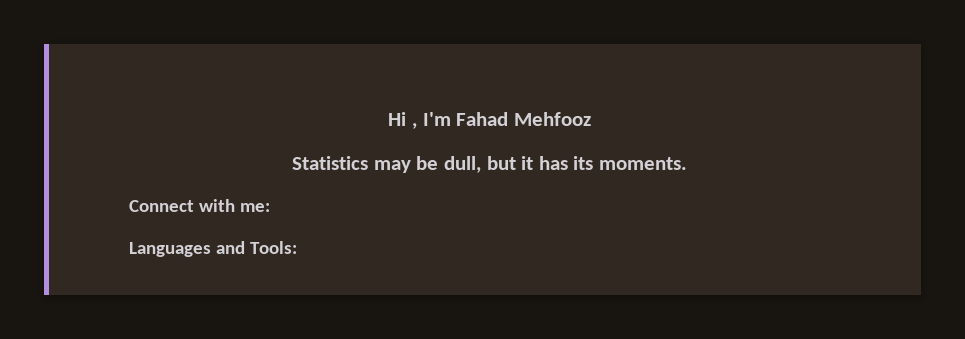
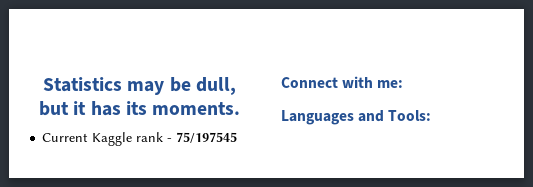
[388,112,591,129] Hi , I'm Fahad Mehfooz // -> (43, 84) none
(687, 163) none -> [42,132,238,146] // Current Kaggle rank - 75/197545

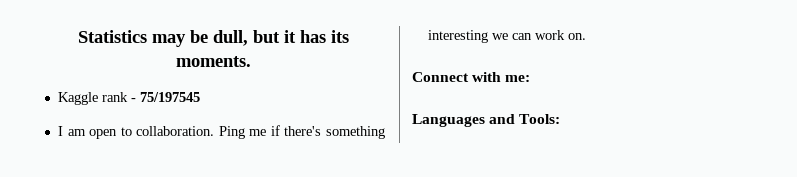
[42,133,89,142] Current -> (251, 61) none
(238, 137) none -> [57,125,385,139] [427,30,586,43] // I am open to collaboration. Ping me if there's something interesting we can work on.

